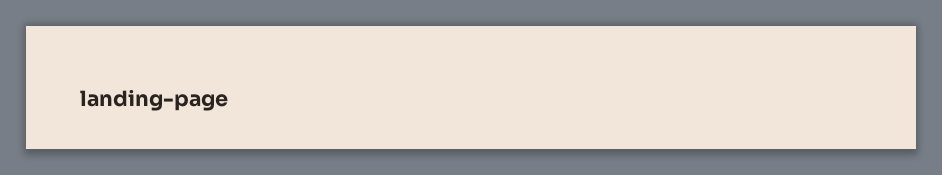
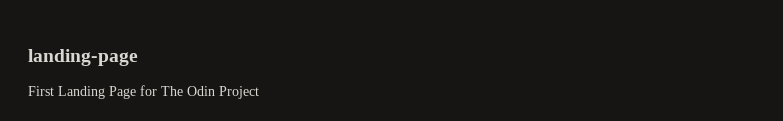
(228, 100) none -> [28,85,259,99] // First Landing Page for The Odin Project

